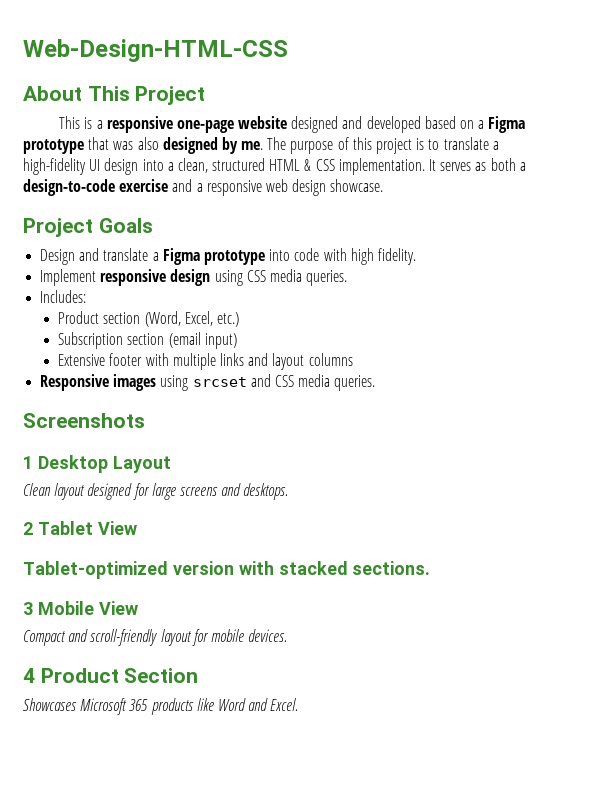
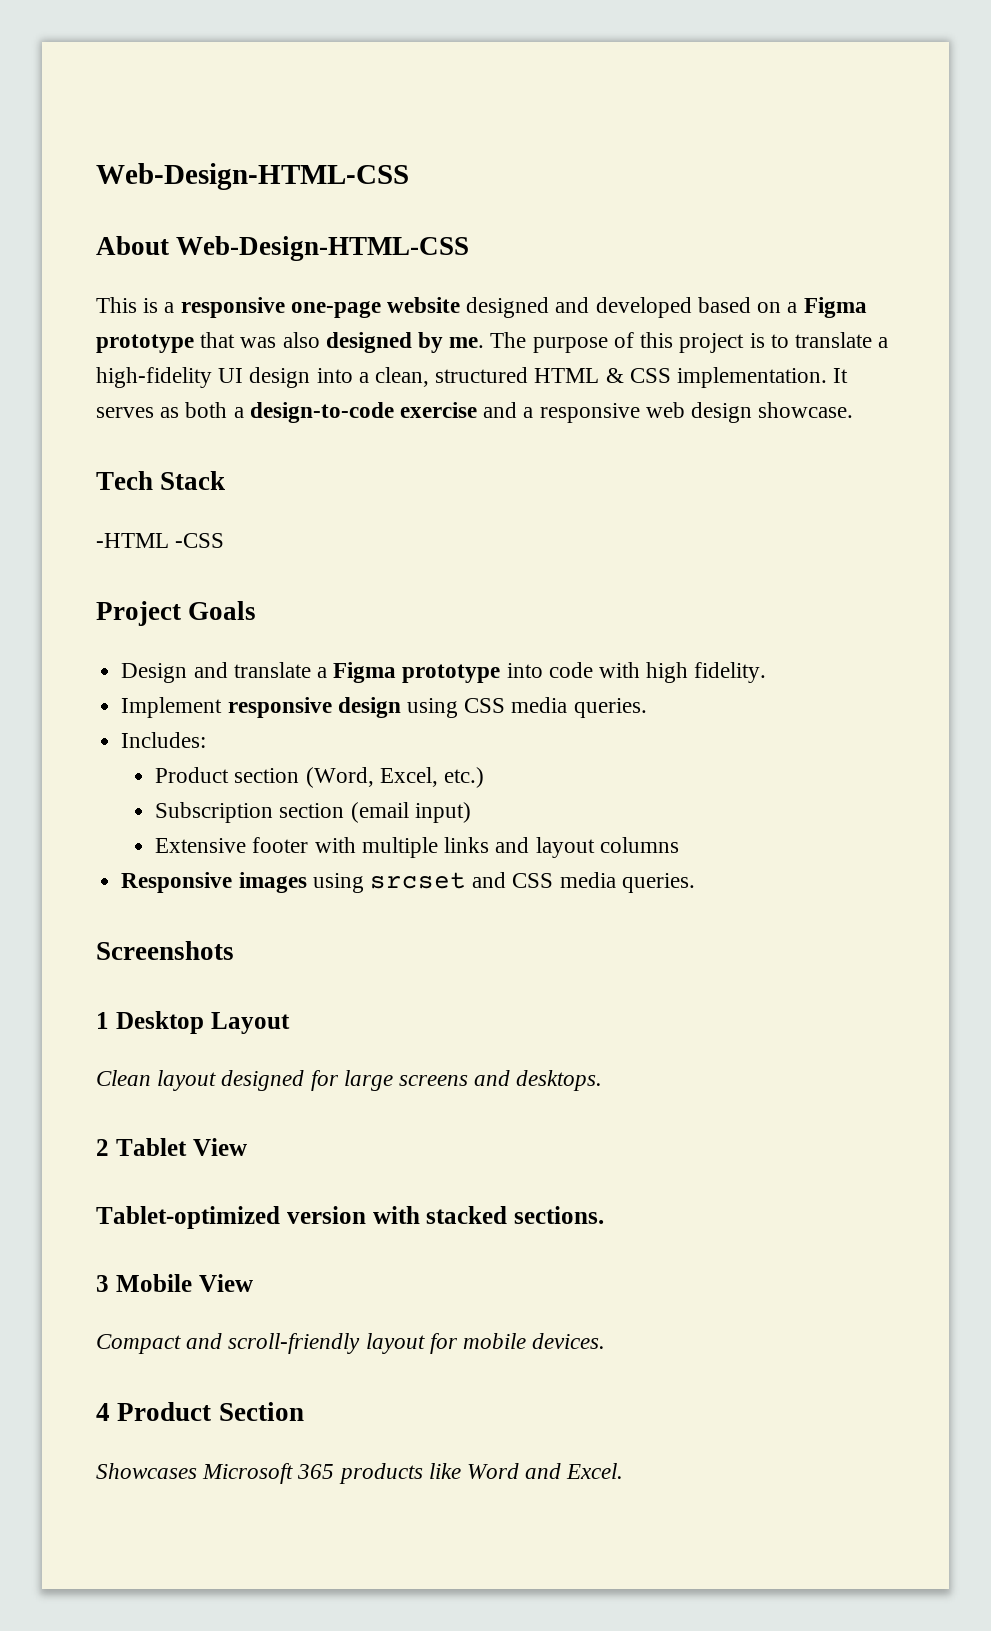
[87,86,206,105] This Project -> [176,236,470,261] Web-Design-HTML-CSS
(384, 185) none -> [96,471,226,490] [96,533,225,548] // Tech Stack // -HTML -CSS

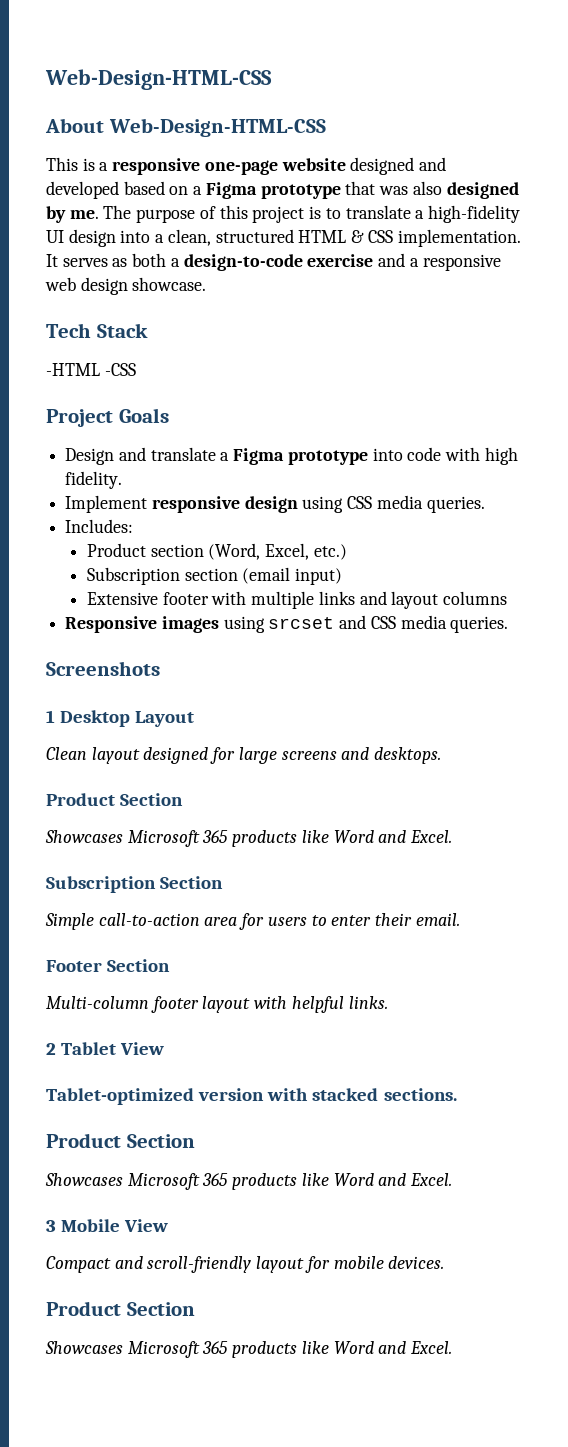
(603, 1080) none -> [46,793,184,806] [45,830,453,847] [46,876,224,893] [45,913,460,930] [46,959,171,972] [46,996,388,1013] // Product Section // Showcases Microsoft 365 products like Word and Excel. // Subscription Section // Simple call-to-action area for users to enter their email. // Footer Section // Multi-column footer layout with helpful links.
(604, 1215) none -> [46,1133,195,1148] [45,1173,453,1190] // Product Section // Showcases Microsoft 365 products like Word and Excel.
[96,1403,110,1421] 4 -> (445, 1262) none

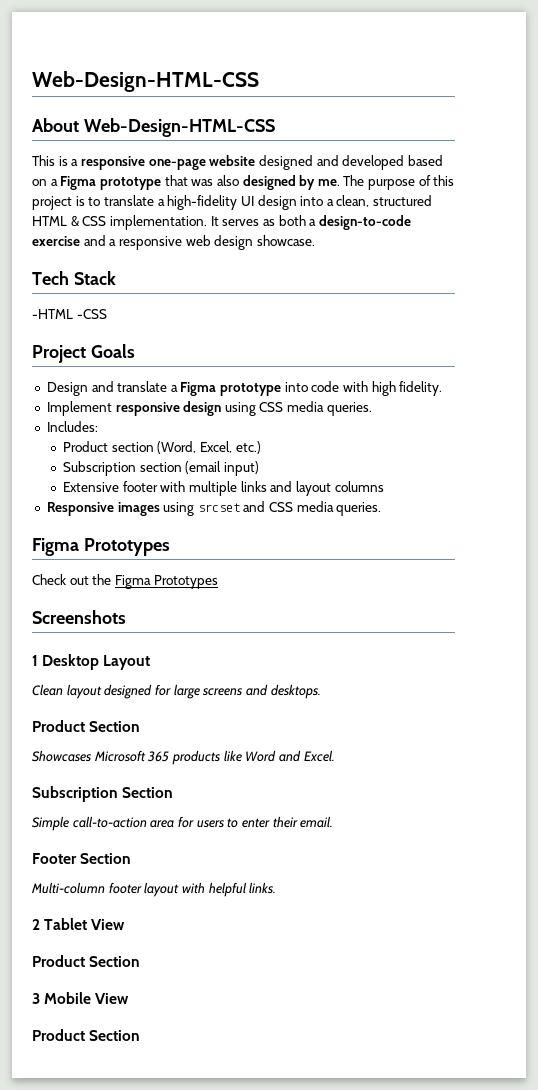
(509, 624) none -> [32,538,170,556] [32,574,218,589] // Figma Prototypes // Check out the Figma Prototypes
[46,1088,457,1105] [46,1133,195,1148] [45,1173,453,1190] [46,1219,169,1232] [46,1256,445,1273] [46,1301,195,1316] [45,1341,453,1358] Tablet-optimized version with stacked sections. // Product Section // Showcases Microsoft 365 products like Word and Excel. // 3 Mobile View // Compact and scroll-friendly layout for mobile devices. // Product Section // Showcases Microsoft 365 products like Word and Excel. -> [32,955,141,967] [32,992,130,1004] [32,1029,141,1041] Product Section // 3 Mobile View // Product Section

